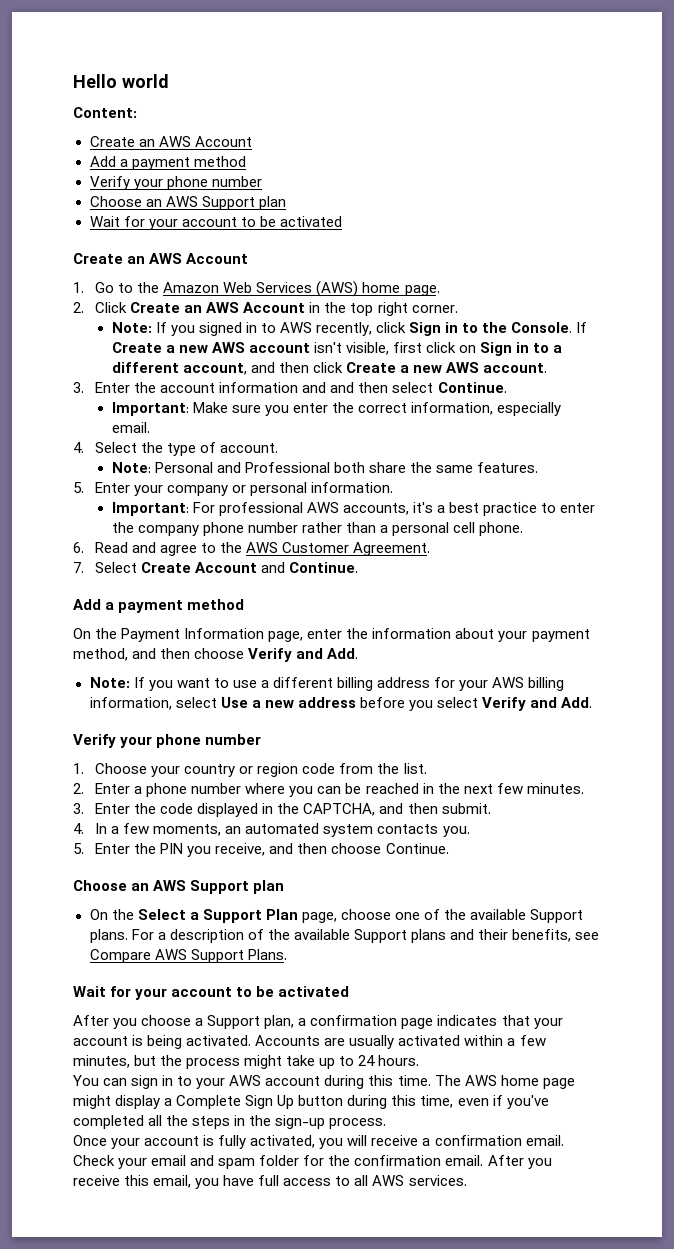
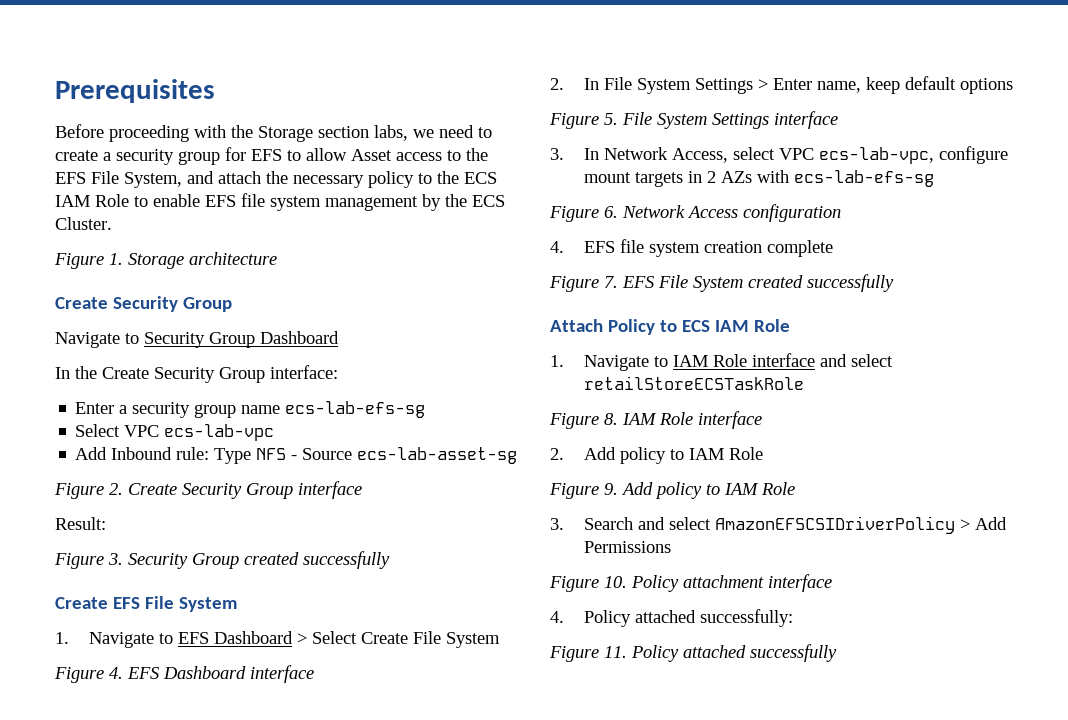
[73,74,169,88] [73,107,137,118] [89,136,252,147] [89,156,246,170] [89,176,262,190] [89,196,286,210] [89,216,342,230] [73,253,249,264] [73,281,440,297] [73,302,458,316] [111,322,588,336] [111,342,563,356] [111,362,548,375] [73,382,507,393] [111,402,561,416] [111,422,150,433] [73,442,279,456] [111,462,538,473] [73,482,394,496] [111,502,596,516] [111,522,524,536] [73,542,431,556] [73,562,359,573] [73,599,245,613] [73,628,590,642] [73,648,359,662] [89,677,565,691] [89,697,593,711] [73,734,262,748] [73,763,427,777] [73,783,584,797] [73,803,491,817] [73,823,470,837] [73,843,449,857] [73,880,285,894] [89,909,584,923] [89,929,600,943] [89,949,287,963] [73,986,350,1000] [73,1015,563,1029] [73,1035,546,1049] [73,1055,420,1069] [73,1075,575,1089] [73,1095,549,1109] [73,1115,387,1129] [73,1135,564,1149] [73,1155,552,1169] [73,1175,467,1189] Hello world // Content: // Create an AWS Account // Add a payment method // Verify your phone number // Choose an AWS Support plan // Wait for your account to be activated // Create an AWS Account // 1. Go to the Amazon Web Services (AWS) home page. // 2. Click Create an AWS Account in the top right corner. // Note: If you signed in to AWS recently, click Sign in to the Console. If Create a new AWS account isn't visible, first click on Sign in to a different account, and then click Create a new AWS account. // 3. Enter the account information and and then select Continue. // Important: Make sure you enter the correct information, especially email. // 4. Select the type of account. // Note: Personal and Professional both share the same features. // 5. Enter your company or personal information. // Important: For professional AWS accounts, it's a best practice to enter the company phone number rather than a personal cell phone. // 6. Read and agree to the AWS Customer Agreement. // 7. Select Create Account and Continue. // Add a payment method // On the Payment Information page, enter the information about your payment method, and then choose Verify and Add. // Note: If you want to use a different billing address for your AWS billing information, select Use a new address before you select Verify and Add. // Verify your phone number // 1. Choose your country or region code from the list. // 2. Enter a phone number where you can be reached in the next few minutes. // 3. Enter the code displayed in the CAPTCHA, and then submit. // 4. In a few moments, an automated system contacts you. // 5. Enter the PIN you receive, and then choose Continue. // Choose an AWS Support plan // On the Select a Support Plan page, choose one of the available Support plans. For a description of the available Support plans and their benefits, see Compare AWS Support Plans. // Wait for your account to be activated // After you choose a Support plan, a confirmation page indicates that your account is being activated. Accounts are usually activated within a few minutes, but the process might take up to 24 hours. // You can sign in to your AWS account during this time. The AWS home page might display a Complete Sign Up button during this time, even if you've completed all the steps in the sign-up process. // Once your account is fully activated, you will receive a confirmation email. Check your email and spam folder for the confirmation email. After you receive this email, you have full access to all AWS services. -> [55,79,215,103] [55,124,492,142] [55,147,488,165] [55,171,497,188] [55,193,505,211] [55,217,112,230] [54,252,277,269] [55,296,232,312] [55,331,339,348] [55,365,338,383] [75,401,426,418] [75,424,275,441] [75,447,518,464] [54,481,362,499] [55,517,106,530] [54,551,390,569] [55,596,237,612] [55,631,500,648] [54,665,314,683] [550,76,1013,94] [549,111,838,129] [550,146,1008,164] [583,170,934,187] [549,204,841,222] [550,239,833,257] [549,274,894,292] [550,319,790,335] [550,353,893,371] [583,376,804,390] [549,411,762,429] [550,447,763,464] [549,482,795,499] [550,516,1007,534] [583,541,671,553] [549,574,832,592] [550,609,793,627] [549,644,837,662] Prerequisites // Before proceeding with the Storage section labs, we need to create a security group for EFS to allow Asset access to the EFS File System, and attach the necessary policy to the ECS IAM Role to enable EFS file system management by the ECS Cluster. // Figure 1. Storage architecture // Create Security Group // Navigate to Security Group Dashboard // In the Create Security Group interface: // Enter a security group name ecs-lab-efs-sg // Select VPC ecs-lab-vpc // Add Inbound rule: Type NFS - Source ecs-lab-asset-sg // Figure 2. Create Security Group interface // Result: // Figure 3. Security Group created successfully // Create EFS File System // 1. Navigate to EFS Dashboard > Select Create File System // Figure 4. EFS Dashboard interface // 2. In File System Settings > Enter name, keep default options // Figure 5. File System Settings interface // 3. In Network Access, select VPC ecs-lab-vpc, configure mount targets in 2 AZs with ecs-lab-efs-sg // Figure 6. Network Access configuration // 4. EFS file system creation complete // Figure 7. EFS File System created successfully // Attach Policy to ECS IAM Role // 1. Navigate to IAM Role interface and select retailStoreECSTaskRole // Figure 8. IAM Role interface // 2. Add policy to IAM Role // Figure 9. Add policy to IAM Role // 3. Search and select AmazonEFSCSIDriverPolicy > Add Permissions // Figure 10. Policy attachment interface // 4. Policy attached successfully: // Figure 11. Policy attached successfully

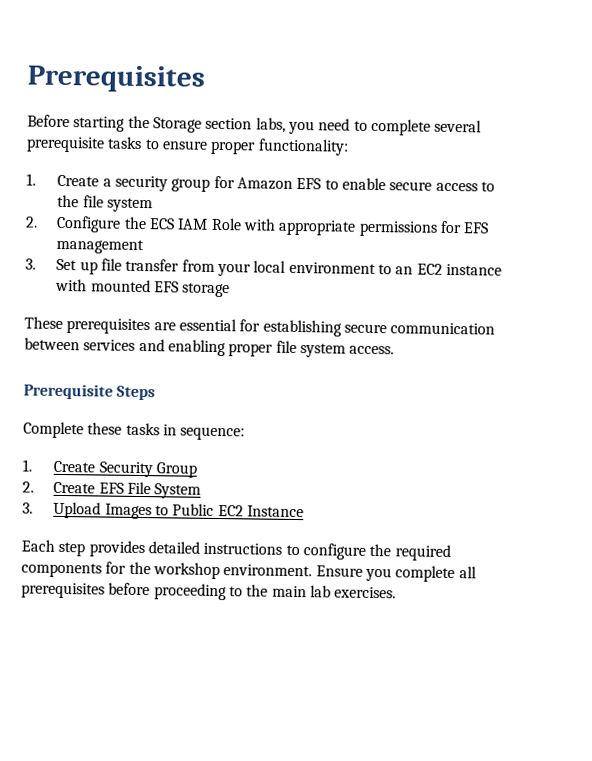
[109,125,226,142] proceeding with -> [73,116,126,132] starting
[413,129,434,138] we -> [287,120,315,135] you
[55,150,98,161] create -> [370,118,483,136] [26,136,349,156] [26,173,100,187] complete several prerequisite tasks to ensure proper functionality: // 1. Create
(246, 154) none -> [236,177,293,190] Amazon
[306,148,392,161] allow Asset -> [341,177,433,191] enable secure
[55,171,497,188] [55,193,505,211] [55,217,112,230] [54,252,277,269] [55,296,232,312] [55,331,339,348] [55,365,338,383] [75,401,426,418] [75,424,275,441] [75,447,518,464] [54,481,362,499] [55,517,106,530] [54,551,390,569] [55,596,237,612] [55,631,500,648] [54,665,314,683] [550,76,1013,94] [549,111,838,129] [550,146,1008,164] [583,170,934,187] [549,204,841,222] [550,239,833,257] [549,274,894,292] [550,319,790,335] [550,353,893,371] [583,376,804,390] [549,411,762,429] [550,447,763,464] [549,482,795,499] [550,516,1007,534] [583,541,671,553] [549,574,832,592] [550,609,793,627] [549,644,837,662] EFS File System, and attach the necessary policy to the ECS IAM Role to enable EFS file system management by the ECS Cluster. // Figure 1. Storage architecture // Create Security Group // Navigate to Security Group Dashboard // In the Create Security Group interface: // Enter a security group name ecs-lab-efs-sg // Select VPC ecs-lab-vpc // Add Inbound rule: Type NFS - Source ecs-lab-asset-sg // Figure 2. Create Security Group interface // Result: // Figure 3. Security Group created successfully // Create EFS File System // 1. Navigate to EFS Dashboard > Select Create File System // Figure 4. EFS Dashboard interface // 2. In File System Settings > Enter name, keep default options // Figure 5. File System Settings interface // 3. In Network Access, select VPC ecs-lab-vpc, configure mount targets in 2 AZs with ecs-lab-efs-sg // Figure 6. Network Access configuration // 4. EFS file system creation complete // Figure 7. EFS File System created successfully // Attach Policy to ECS IAM Role // 1. Navigate to IAM Role interface and select retailStoreECSTaskRole // Figure 8. IAM Role interface // 2. Add policy to IAM Role // Figure 9. Add policy to IAM Role // 3. Search and select AmazonEFSCSIDriverPolicy > Add Permissions // Figure 10. Policy attachment interface // 4. Policy attached successfully: // Figure 11. Policy attached successfully -> [82,195,154,213] [25,215,490,237] [56,238,145,255] [25,258,502,277] [55,278,231,298] [24,316,496,337] [24,337,395,358] [23,383,156,401] [23,421,246,441] [22,459,198,478] [22,481,202,499] [22,501,304,520] [21,539,451,562] [21,561,477,583] [21,582,397,601] file system // 2. Configure the ECS IAM Role with appropriate permissions for EFS management // 3. Set up file transfer from your local environment to an EC2 instance with mounted EFS storage // These prerequisites are essential for establishing secure communication between services and enabling proper file system access. // Prerequisite Steps // Complete these tasks in sequence: // 1. Create Security Group // 2. Create EFS File System // 3. Upload Images to Public EC2 Instance // Each step provides detailed instructions to configure the required components for the workshop environment. Ensure you complete all prerequisites before proceeding to the main lab exercises.

